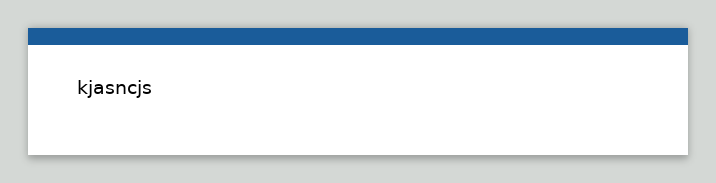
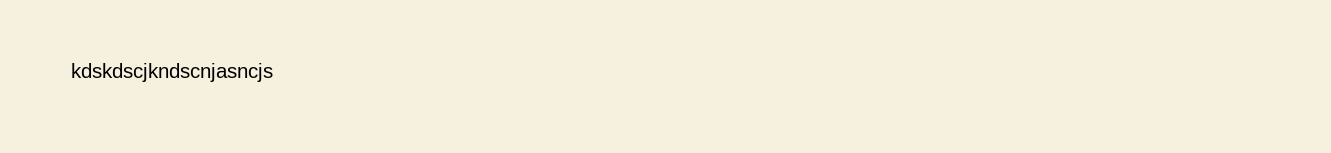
[77,80,152,98] kjasncjs -> [71,63,273,82] kdskdscjkndscnjasncjs

